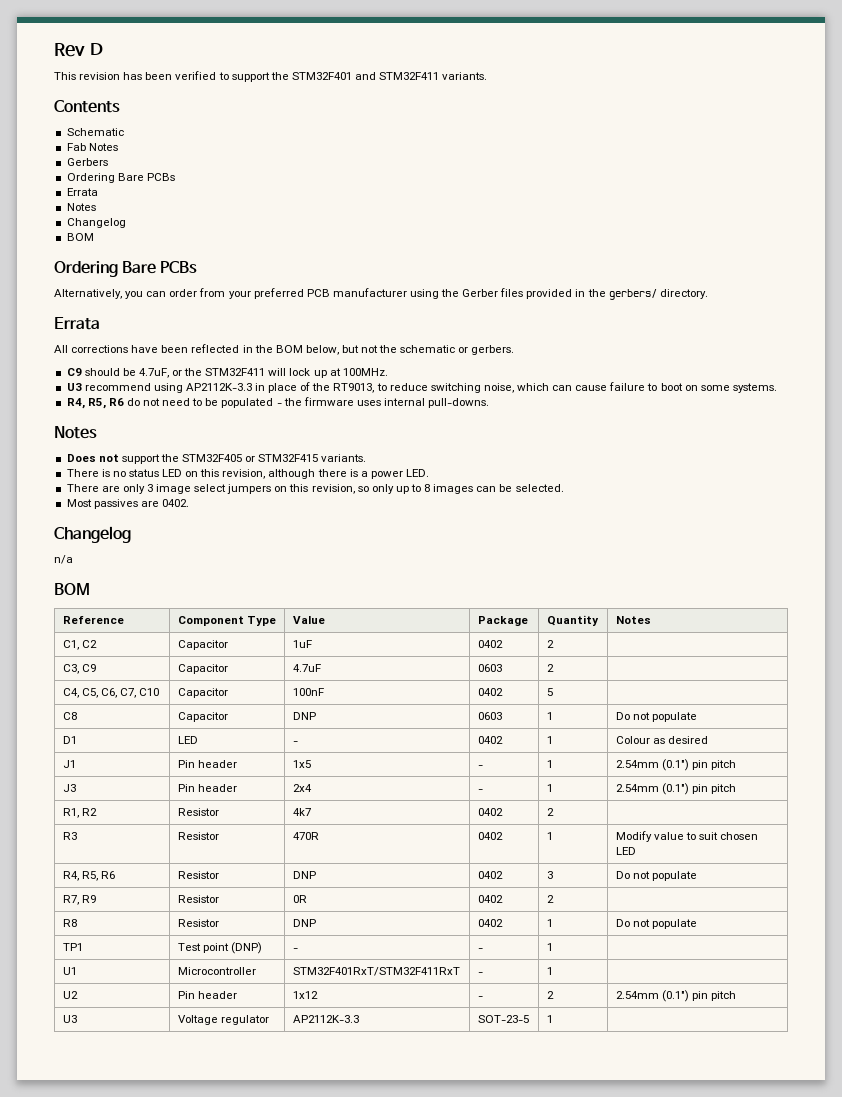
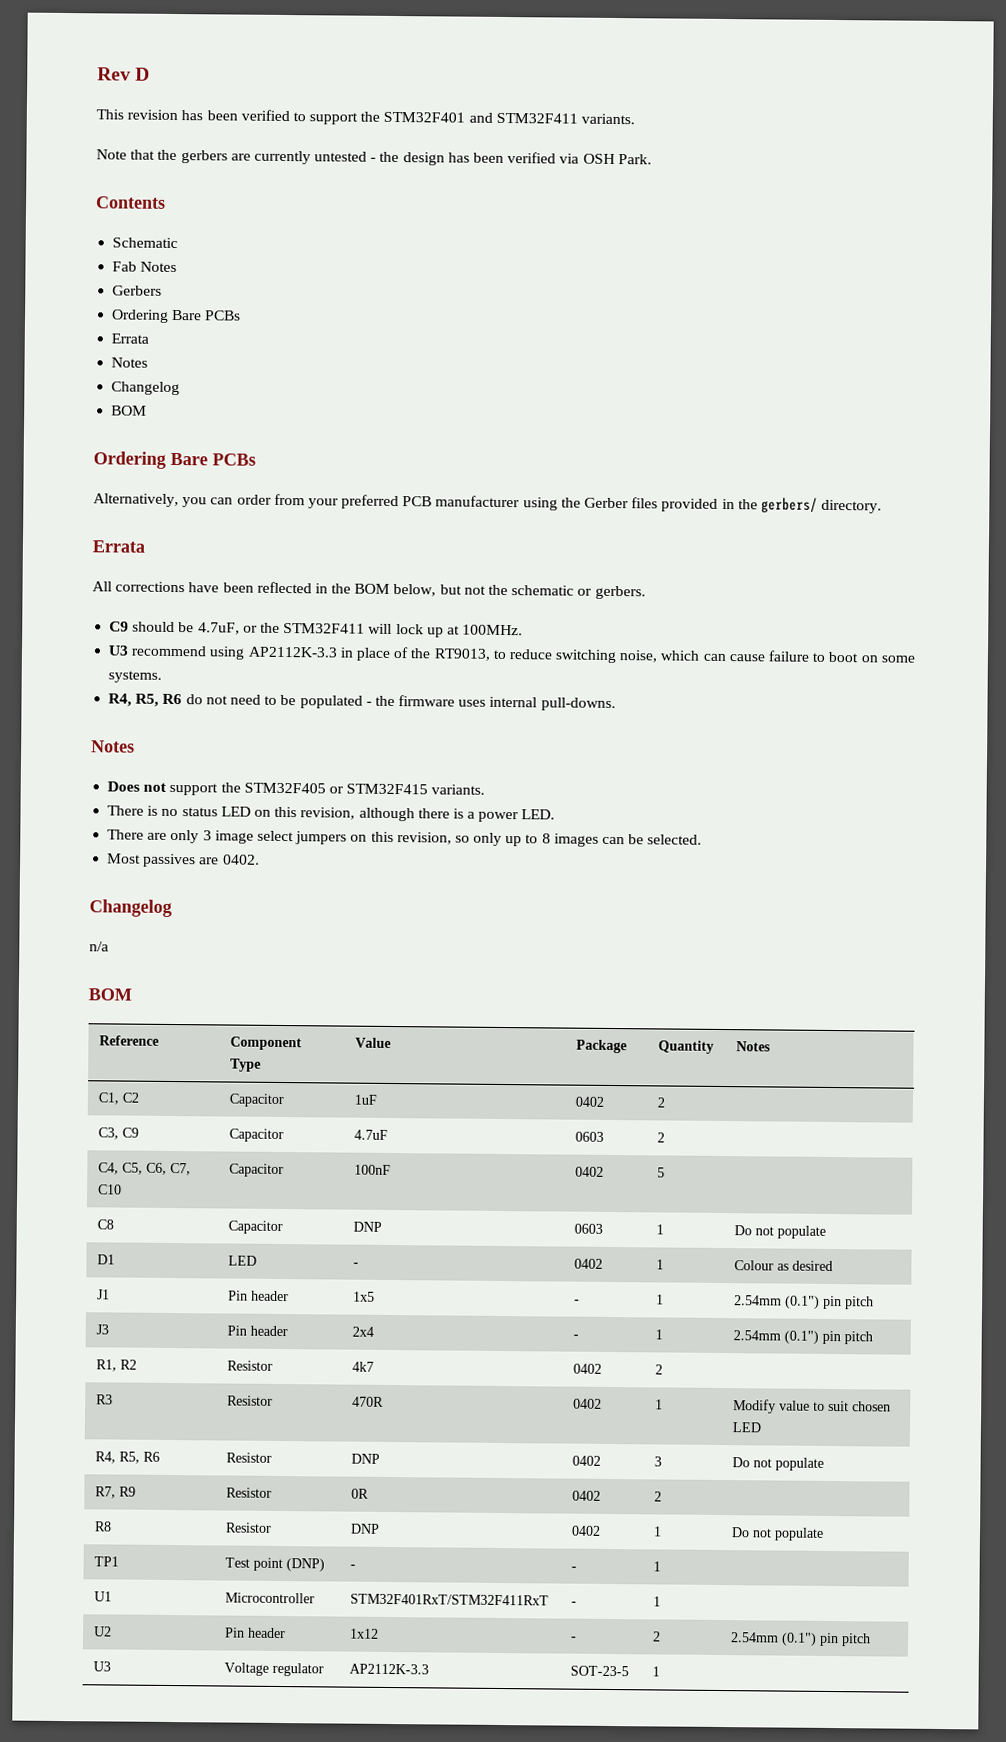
(488, 76) none -> [96,149,652,166] // Note that the gerbers are currently untested - the design has been verified via OSH Park.

